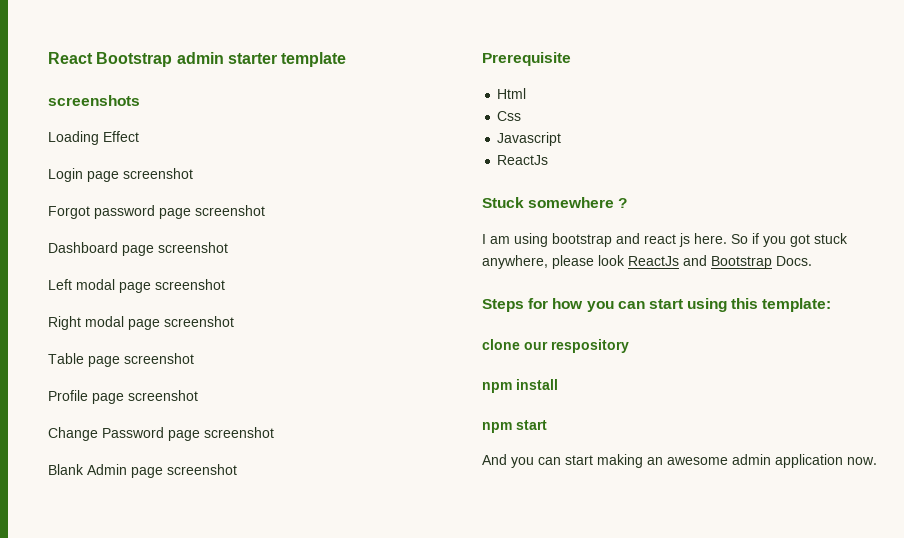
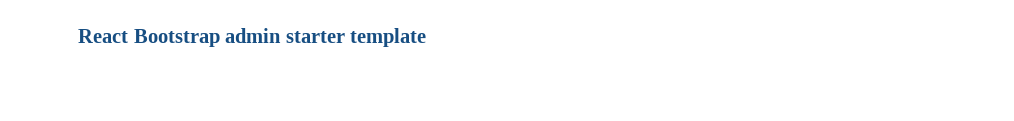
[48,95,140,106] [48,131,139,145] [48,168,193,182] [48,205,265,219] [48,242,228,256] [48,279,225,293] [48,316,234,330] [48,353,194,367] [48,390,198,404] [48,427,274,441] [48,464,237,478] [482,52,571,66] [497,88,527,99] [497,111,522,121] [497,132,562,146] [497,155,549,165] [482,197,628,208] [482,233,848,247] [482,255,812,269] [482,298,832,312] [482,339,629,353] [482,379,558,393] [482,420,547,433] [482,454,877,468] // screenshots // Loading Effect // Login page screenshot // Forgot password page screenshot // Dashboard page screenshot // Left modal page screenshot // Right modal page screenshot // Table page screenshot // Profile page screenshot // Change Password page screenshot // Blank Admin page screenshot // Prerequisite // Html // Css // Javascript // ReactJs // Stuck somewhere ? // I am using bootstrap and react js here. So if you got stuck anywhere, please look ReactJs and Bootstrap Docs. // Steps for how you can start using this template: // clone our respository // npm install // npm start // And you can start making an awesome admin application now. -> (427, 37) none

